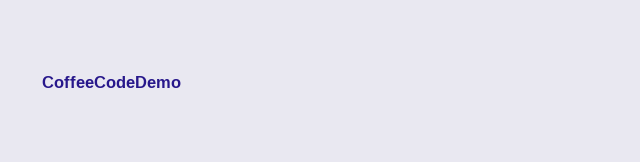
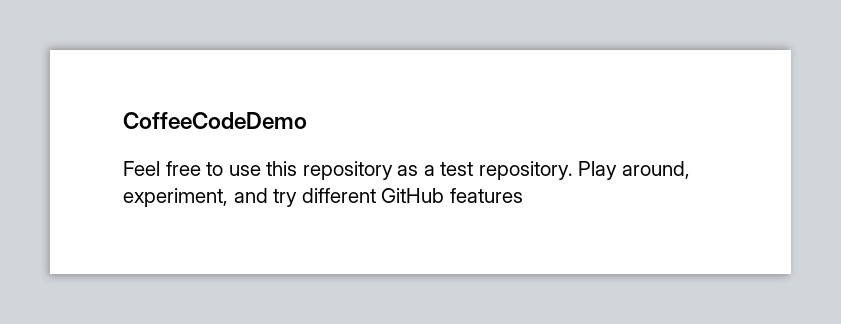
(181, 82) none -> [123,161,690,180] [123,188,523,207] // Feel free to use this repository as a test repository. Play around, experiment, and try different GitHub features

